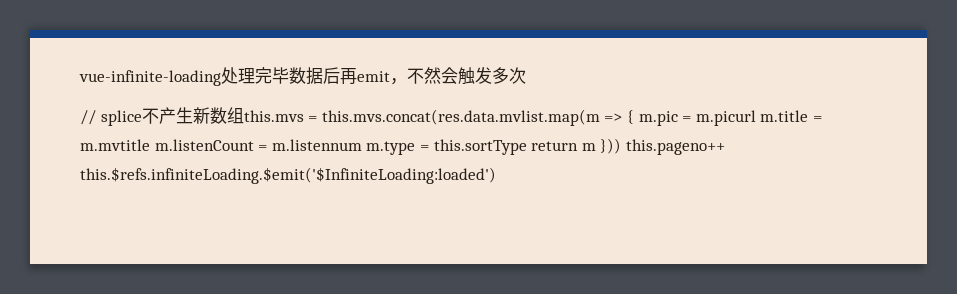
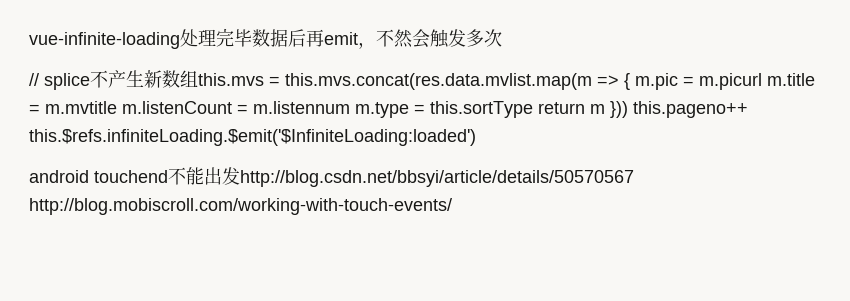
(496, 175) none -> [29,167,634,187] [29,198,452,215] // android touchend不能出发http://blog.csdn.net/bbsyi/article/details/50570567 http://blog.mobiscroll.com/working-with-touch-events/

